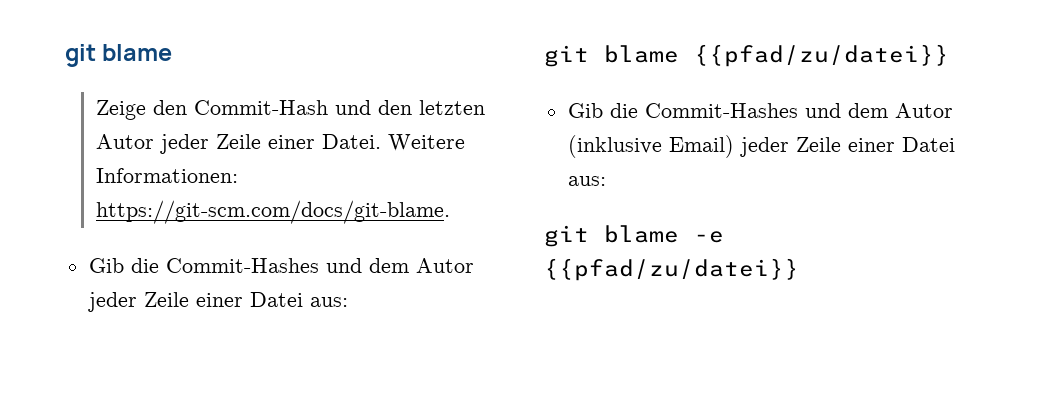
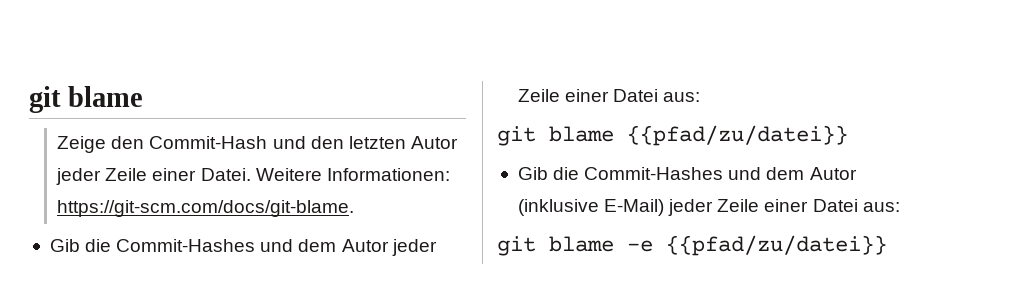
[668,135,734,158] Email) -> [604,199,665,216] E-Mail)

